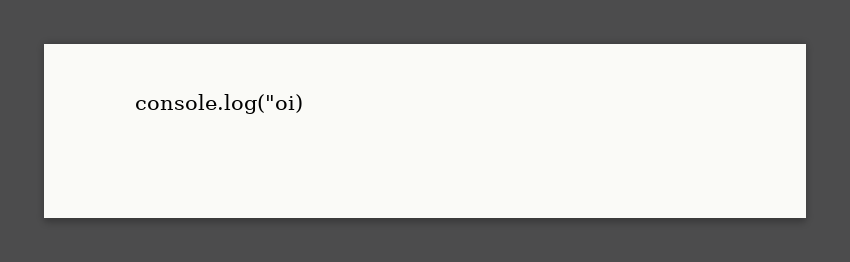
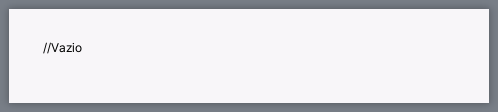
[135,94,303,114] console.log("oi) -> [43,42,82,54] //Vazio

